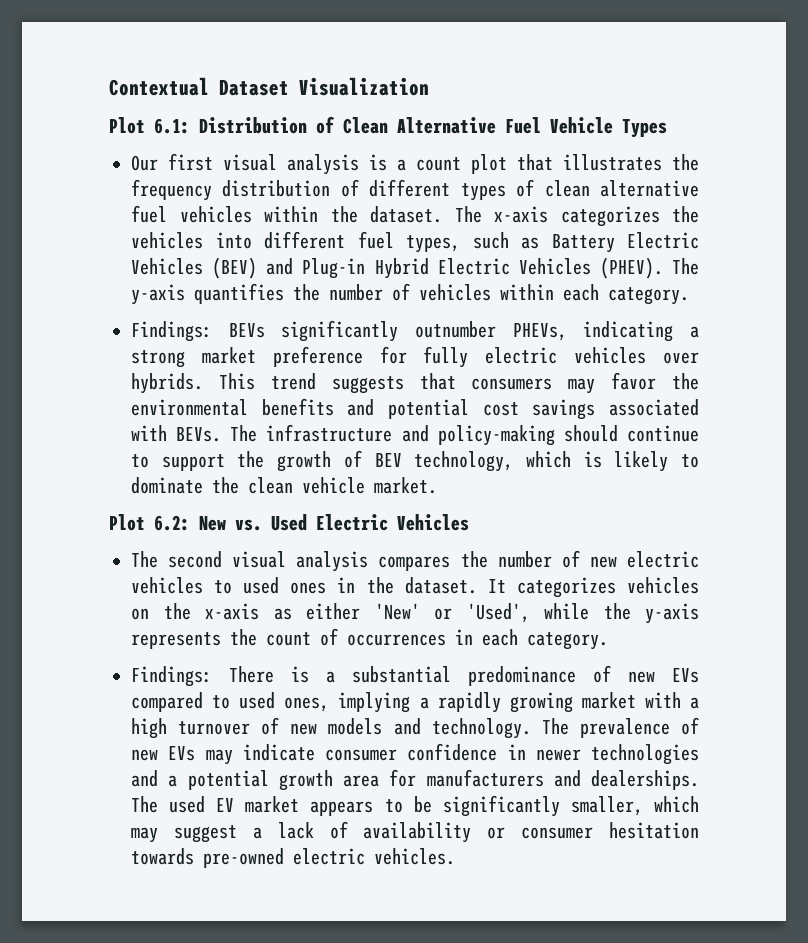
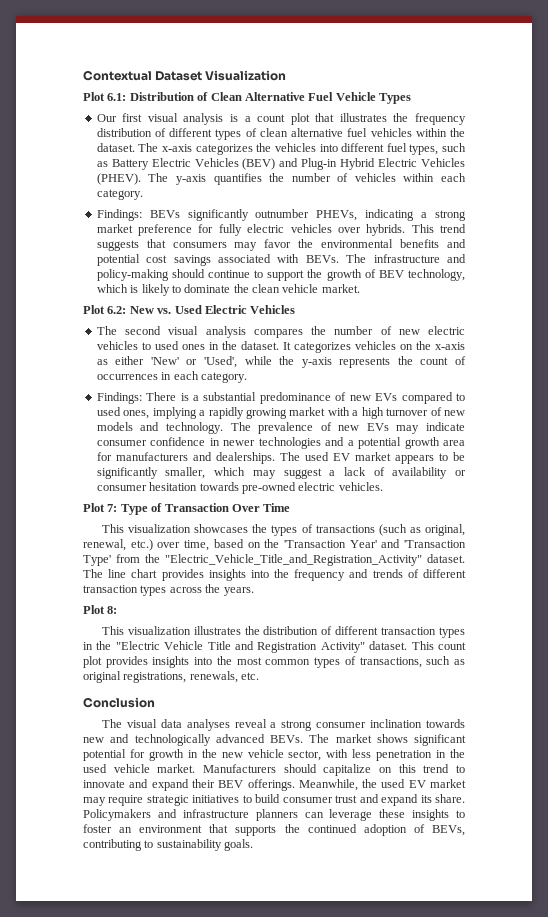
(455, 856) none -> [83,503,291,515] [101,524,466,536] [83,539,466,551] [83,554,465,566] [83,569,467,581] [83,584,254,596] [83,605,118,614] [101,626,466,638] [83,641,466,653] [83,656,466,668] [83,671,260,683] [83,697,155,708] [101,719,466,731] [83,734,466,746] [83,749,466,761] [83,764,466,776] [83,779,467,791] [83,794,465,806] [83,809,465,821] [83,824,465,836] [83,839,254,851] // Plot 7: Type of Transaction Over Time // This visualization showcases the types of transactions (such as original, renewal, etc.) over time, based on the 'Transaction Year' and 'Transaction Type' from the "Electric_Vehicle_Title_and_Registration_Activity" dataset. The line chart provides insights into the frequency and trends of different transaction types across the years. // Plot 8: // This visualization illustrates the distribution of different transaction types in the "Electric Vehicle Title and Registration Activity" dataset. This count plot provides insights into the most common types of transactions, such as original registrations, renewals, etc. // Conclusion // The visual data analyses reveal a strong consumer inclination towards new and technologically advanced BEVs. The market shows significant potential for growth in the new vehicle sector, with less penetration in the used vehicle market. Manufacturers should capitalize on this trend to innovate and expand their BEV offerings. Meanwhile, the used EV market may require strategic initiatives to build consumer trust and expand its share. Policymakers and infrastructure planners can leverage these insights to foster an environment that supports the continued adoption of BEVs, contributing to sustainability goals.

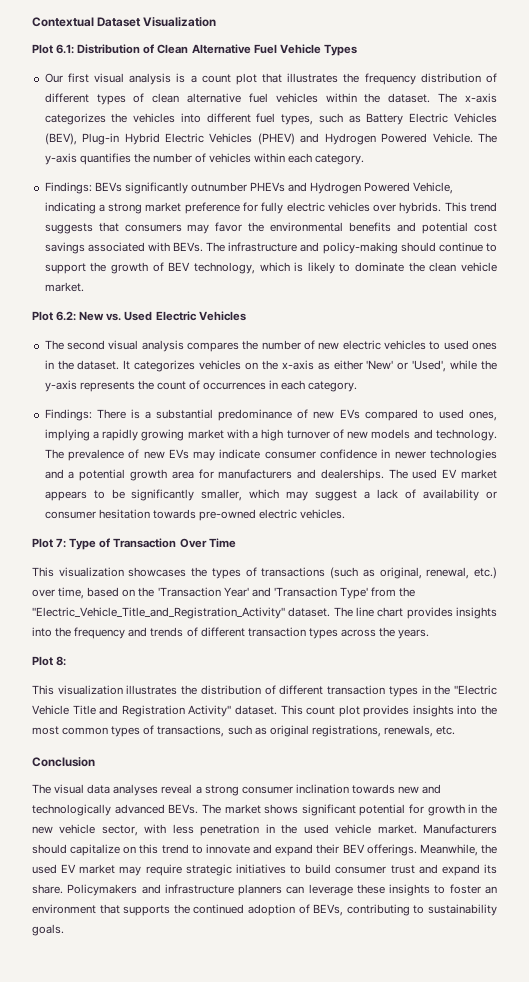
[242,158,299,170] (BEV) and -> [44,133,77,145] (BEV),
[96,173,141,185] (PHEV). -> [257,133,473,145] (PHEV) and Hydrogen Powered Vehicle.
[316,210,358,221] PHEVs, -> [250,182,454,194] PHEVs and Hydrogen Powered Vehicle,

